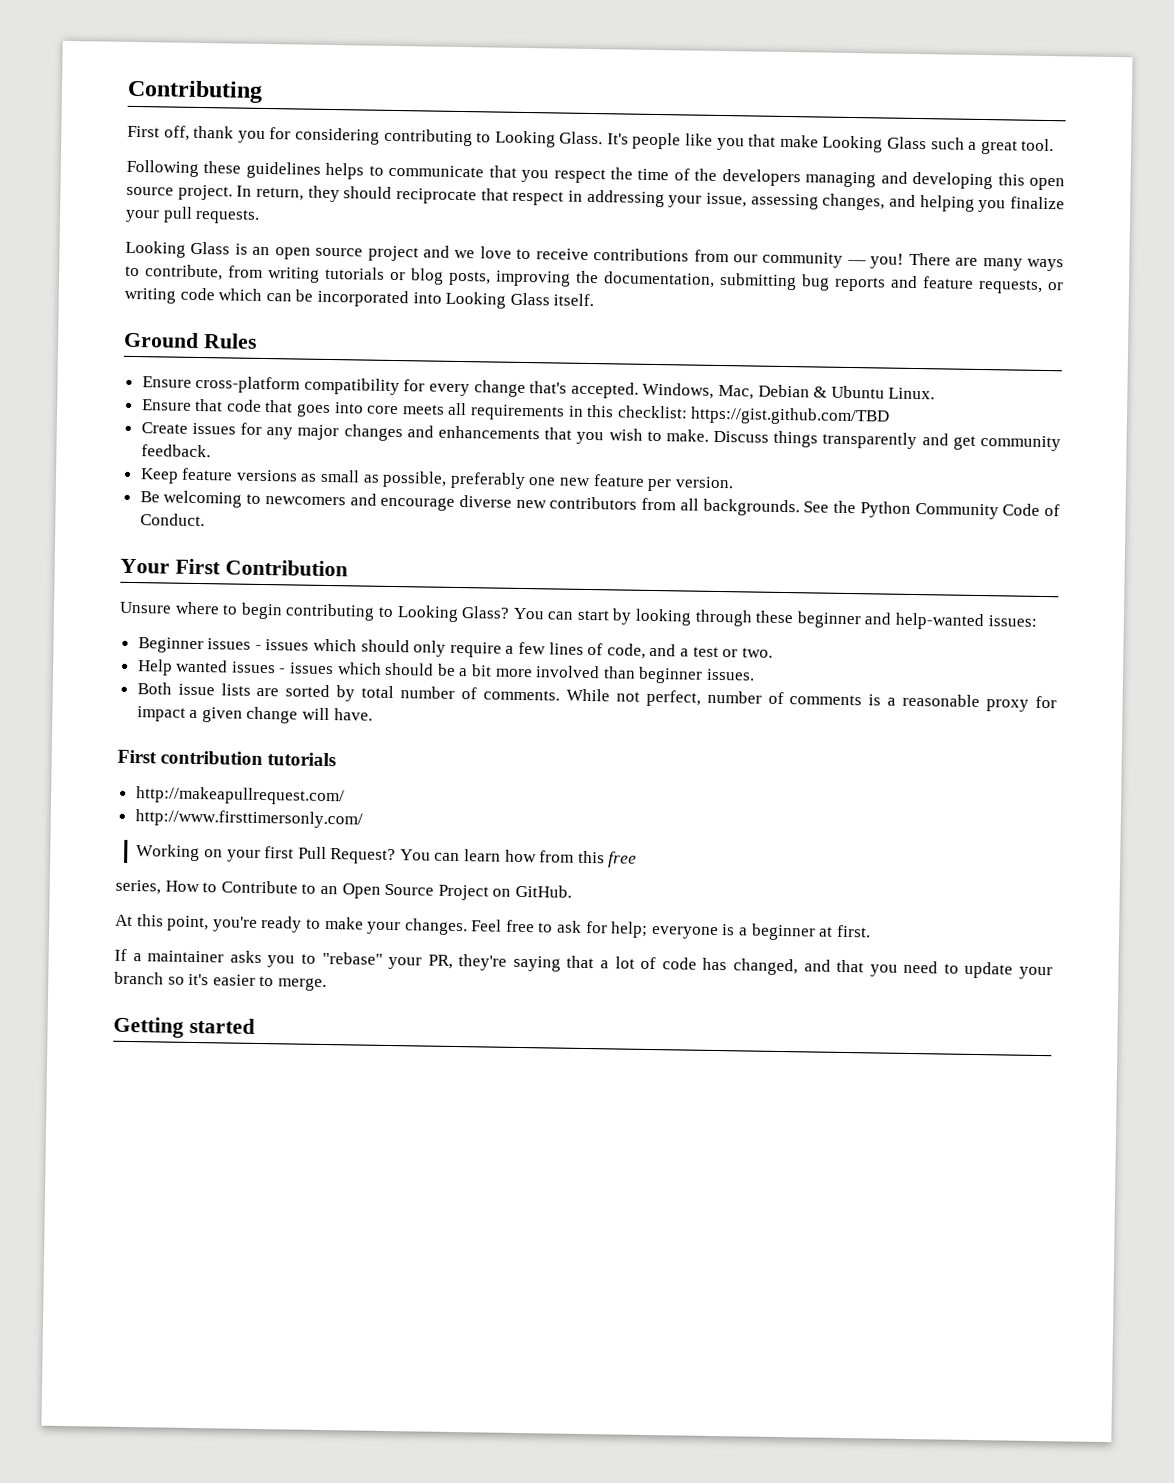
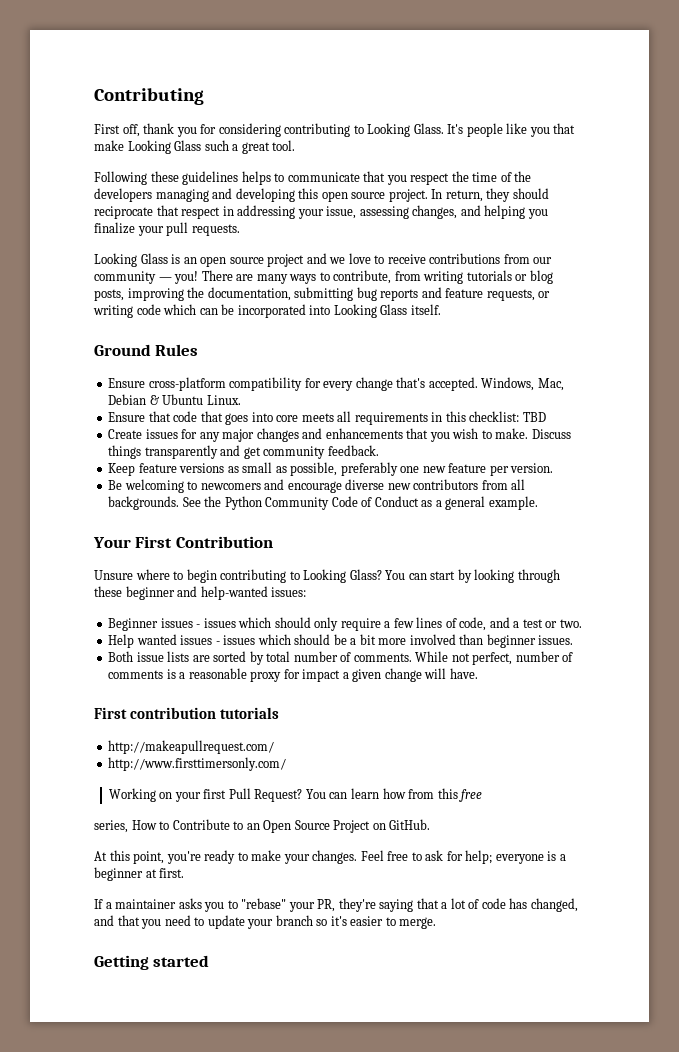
[690,406,891,426] https://gist.github.com/TBD -> [522,412,546,422] TBD
[139,513,205,527] Conduct. -> [374,496,538,510] Conduct as a general example.

